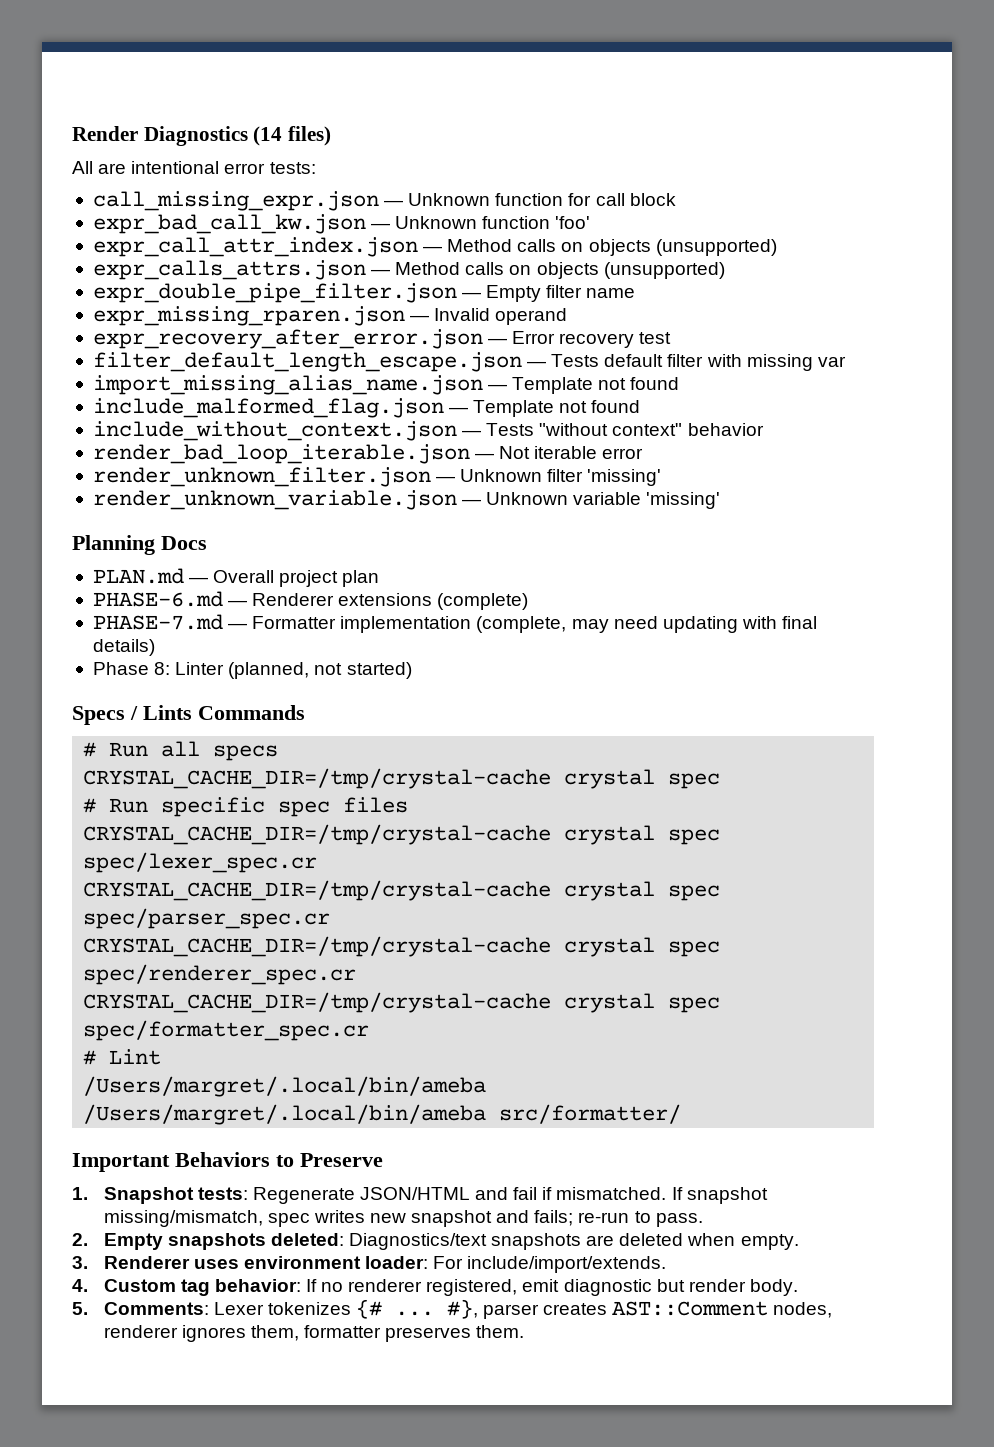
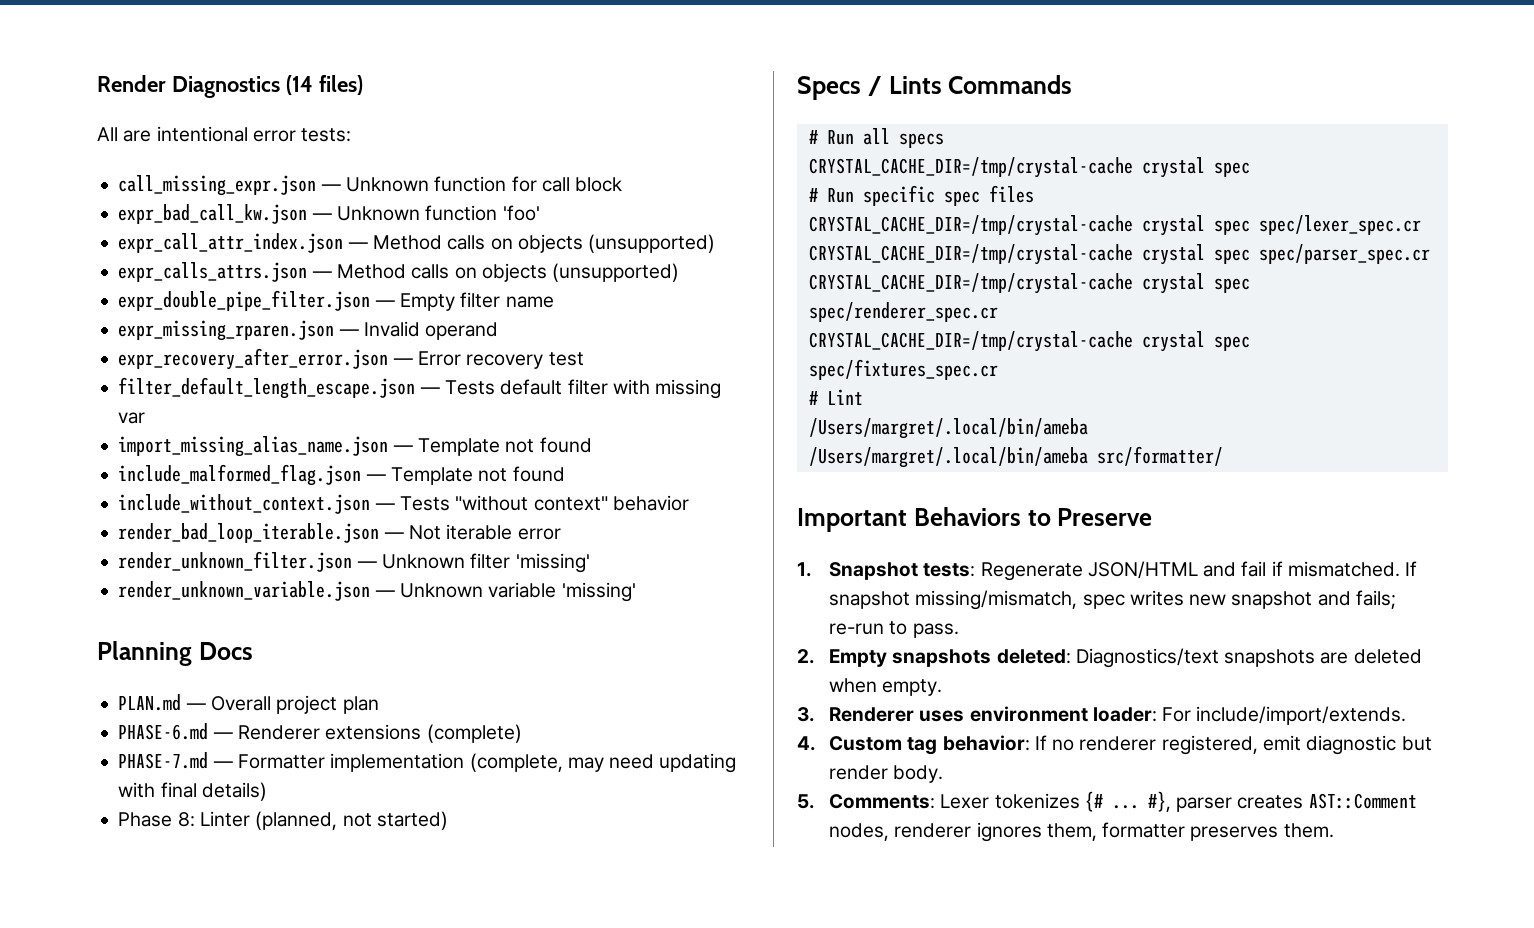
[83,1020,370,1041] spec/formatter_spec.cr -> [808,359,998,380] spec/fixtures_spec.cr

